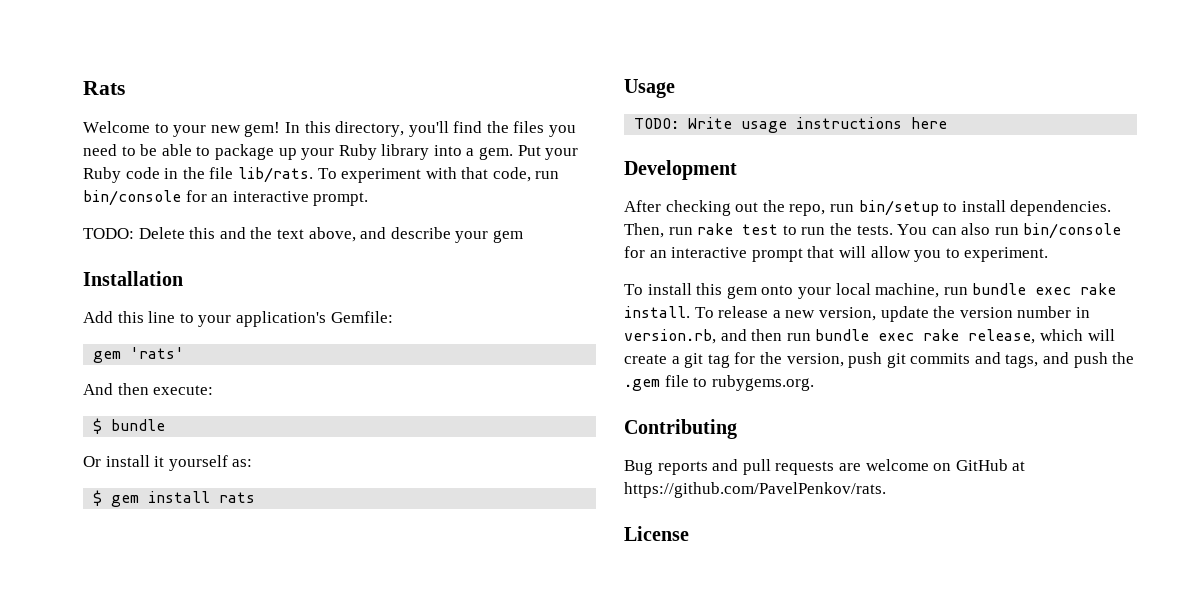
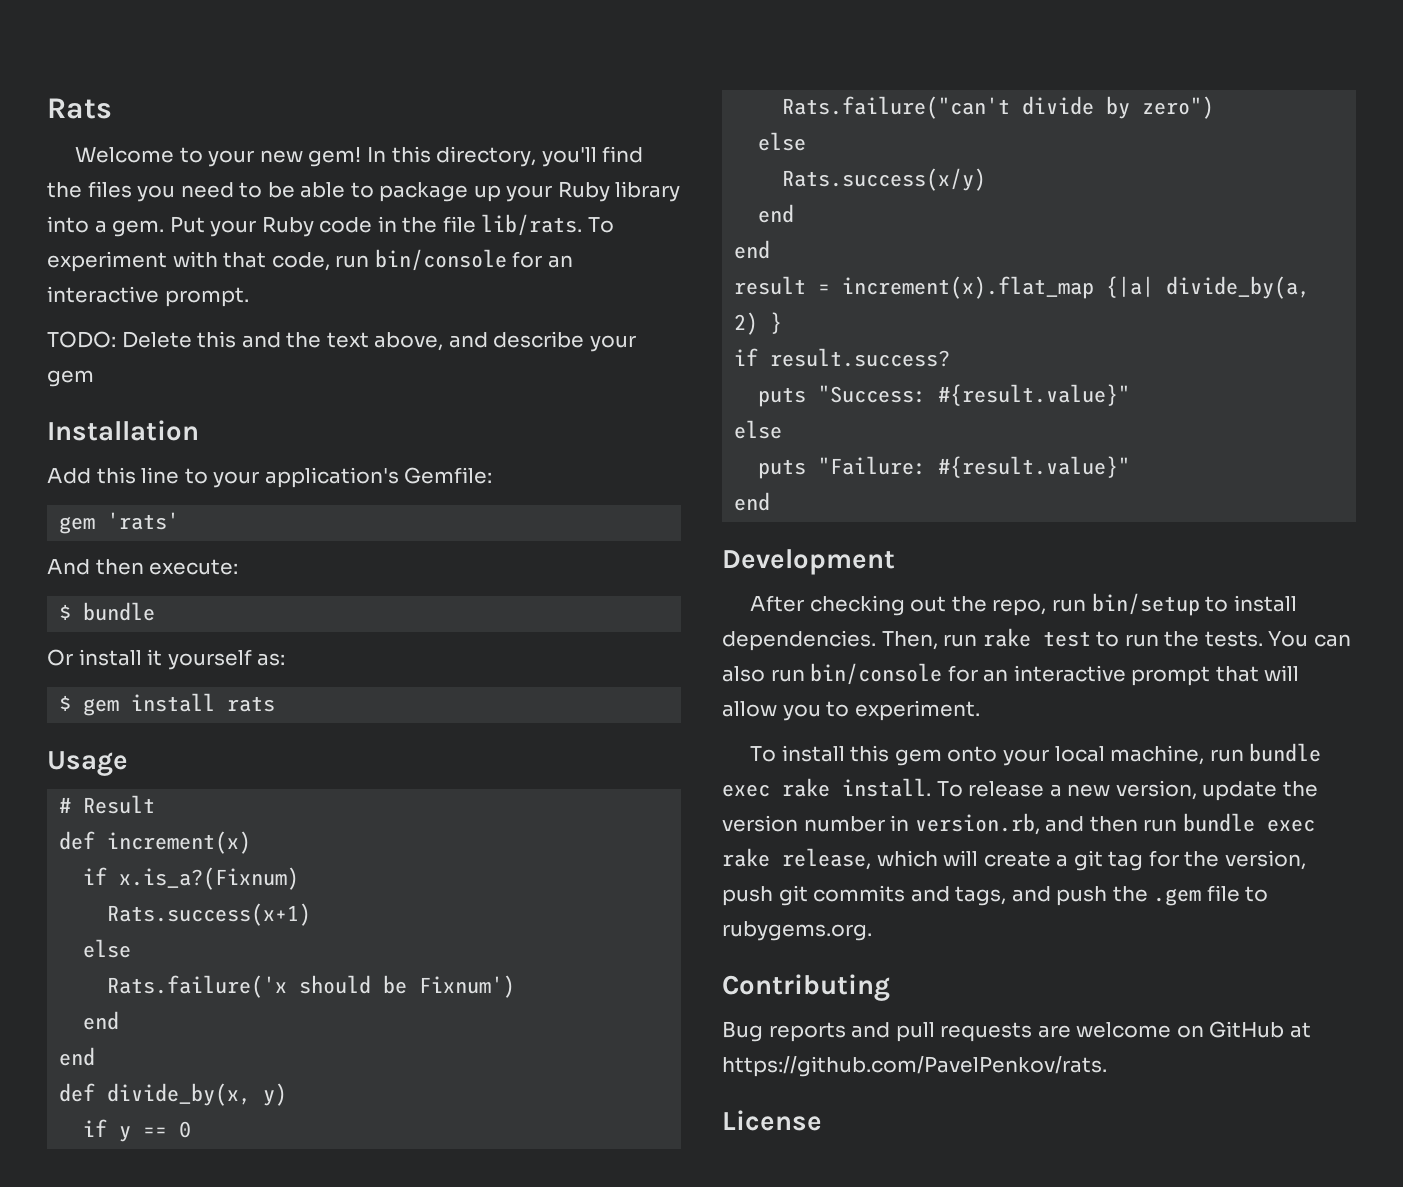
[634,117,948,133] TODO: Write usage instructions here -> [59,795,156,814] [59,831,252,854] [83,867,300,890] [107,903,312,926] [83,939,132,958] [107,975,516,998] [83,1011,120,1030] [59,1047,96,1066] [59,1083,288,1106] [83,1119,192,1142] [782,96,1215,119] [758,132,807,151] [782,168,987,191] [758,204,795,223] [734,240,771,259] [734,276,1311,299] [734,312,783,335] [734,348,951,367] [758,384,1131,407] [734,420,783,439] [758,456,1131,479] [734,492,771,511] # Result // def increment(x) // if x.is_a?(Fixnum) // Rats.success(x+1) // else // Rats.failure('x should be Fixnum') // end // end // def divide_by(x, y) // if y == 0 // Rats.failure("can't divide by zero") // else // Rats.success(x/y) // end // end // result = increment(x).flat_map {|a| divide_by(a, 2) } // if result.success? // puts "Success: #{result.value}" // else // puts "Failure: #{result.value}" // end

